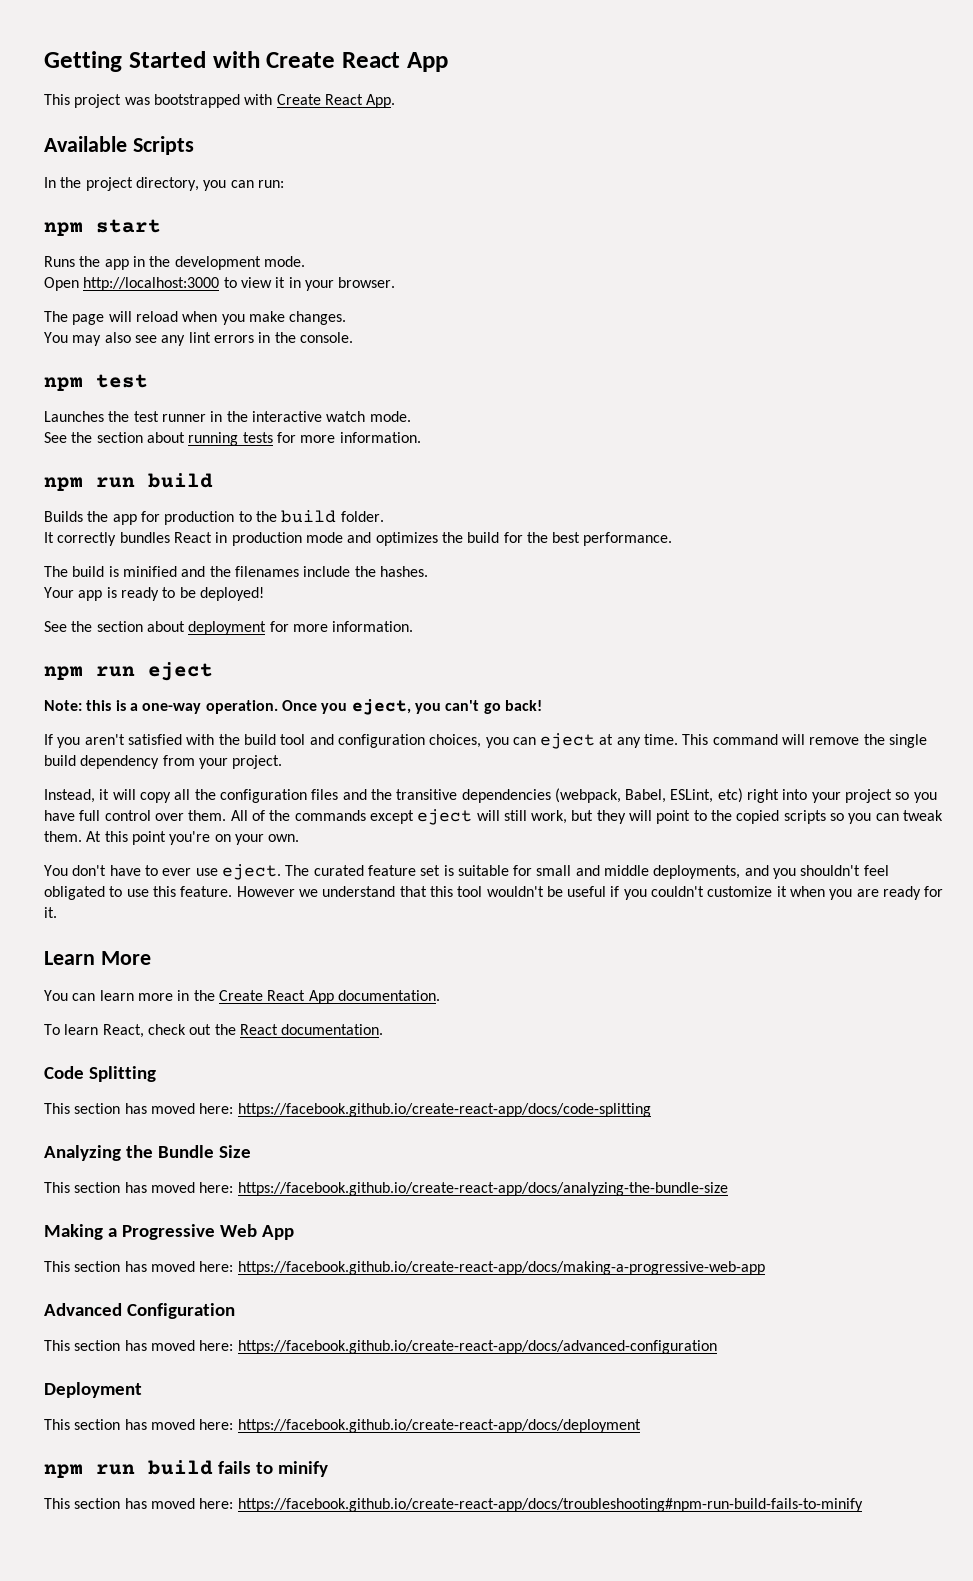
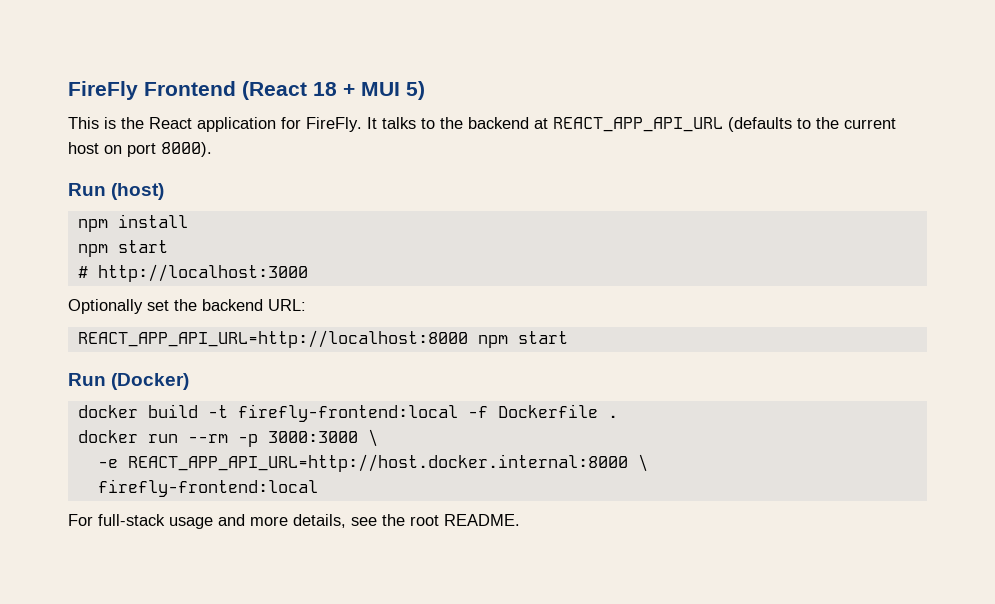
[44,51,448,72] [44,94,396,108] [44,136,194,155] [44,177,284,191] [44,219,161,236] [44,256,305,270] [44,277,396,291] [44,311,347,325] [44,332,353,346] [44,374,148,391] [44,411,411,422] [44,432,421,446] [44,473,213,491] [44,510,384,525] [44,532,673,546] [44,566,428,577] [44,587,264,601] [44,621,414,635] [44,662,213,681] [44,699,542,715] [44,733,928,749] [44,755,283,769] [44,788,937,803] [44,809,944,825] [44,831,300,845] [44,864,889,880] [44,886,944,900] [44,907,57,918] [44,951,151,965] [44,990,440,1004] [44,1024,384,1038] [44,1066,156,1082] [44,1103,651,1117] [44,1145,251,1161] [44,1182,728,1196] [44,1224,294,1240] [44,1261,765,1275] [44,1303,235,1319] [44,1340,717,1354] [44,1382,142,1398] [44,1419,641,1433] [44,1460,328,1478] [44,1498,863,1512] Getting Started with Create React App // This project was bootstrapped with Create React App. // Available Scripts // In the project directory, you can run: // npm start // Runs the app in the development mode. // Open http://localhost:3000 to view it in your browser. // The page will reload when you make changes. // You may also see any lint errors in the console. // npm test // Launches the test runner in the interactive watch mode. // See the section about running tests for more information. // npm run build // Builds the app for production to the build folder. // It correctly bundles React in production mode and optimizes the build for the best performance. // The build is minified and the filenames include the hashes. // Your app is ready to be deployed! // See the section about deployment for more information. // npm run eject // Note: this is a one-way operation. Once you eject, you can't go back! // If you aren't satisfied with the build tool and configuration choices, you can eject at any time. This command will remove the single build dependency from your project. // Instead, it will copy all the configuration files and the transitive dependencies (webpack, Babel, ESLint, etc) right into your project so you have full control over them. All of the commands except eject will still work, but they will point to the copied scripts so you can tweak them. At this point you're on your own. // You don't have to ever use eject. The curated feature set is suitable for small and middle deployments, and you shouldn't feel obligated to use this feature. However we understand that this tool wouldn't be useful if you couldn't customize it when you are ready for it. // Learn More // You can learn more in the Create React App documentation. // To learn React, check out the React documentation. // Code Splitting // This section has moved here: https://facebook.github.io/create-react-app/docs/code-splitting // Analyzing the Bundle Size // This section has moved here: https://facebook.github.io/create-react-app/docs/analyzing-the-bundle-size // Making a Progressive Web App // This section has moved here: https://facebook.github.io/create-react-app/docs/making-a-progressive-web-app // Advanced Configuration // This section has moved here: https://facebook.github.io/create-react-app/docs/advanced-configuration // Deployment // This section has moved here: https://facebook.github.io/create-react-app/docs/deployment // npm run build fails to minify // This section has moved here: https://facebook.github.io/create-react-app/docs/troubleshooting#npm-run-build-fails-to-minify -> [68,81,425,100] [68,117,896,132] [68,142,212,157] [68,183,165,200] [77,214,188,232] [77,240,168,257] [77,264,308,282] [68,299,306,314] [77,330,568,348] [68,373,190,390] [77,404,618,422] [77,429,378,447] [97,454,648,472] [97,479,318,497] [68,514,520,529] FireFly Frontend (React 18 + MUI 5) // This is the React application for FireFly. It talks to the backend at REACT_APP_API_URL (defaults to the current host on port 8000). // Run (host) // npm install // npm start // # http://localhost:3000 // Optionally set the backend URL: // REACT_APP_API_URL=http://localhost:8000 npm start // Run (Docker) // docker build -t firefly-frontend:local -f Dockerfile . // docker run --rm -p 3000:3000 \ // -e REACT_APP_API_URL=http://host.docker.internal:8000 \ // firefly-frontend:local // For full-stack usage and more details, see the root README.

